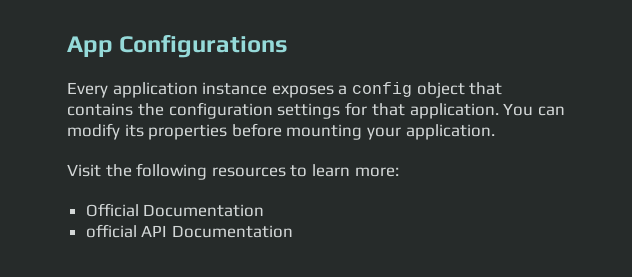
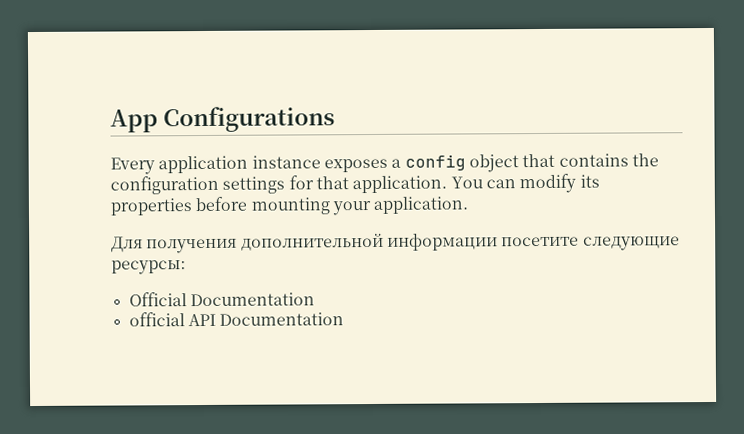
[67,163,399,180] Visit the following resources to learn more: -> [111,232,680,254] [111,260,186,275] Для получения дополнительной информации посетите следующие ресурсы:

